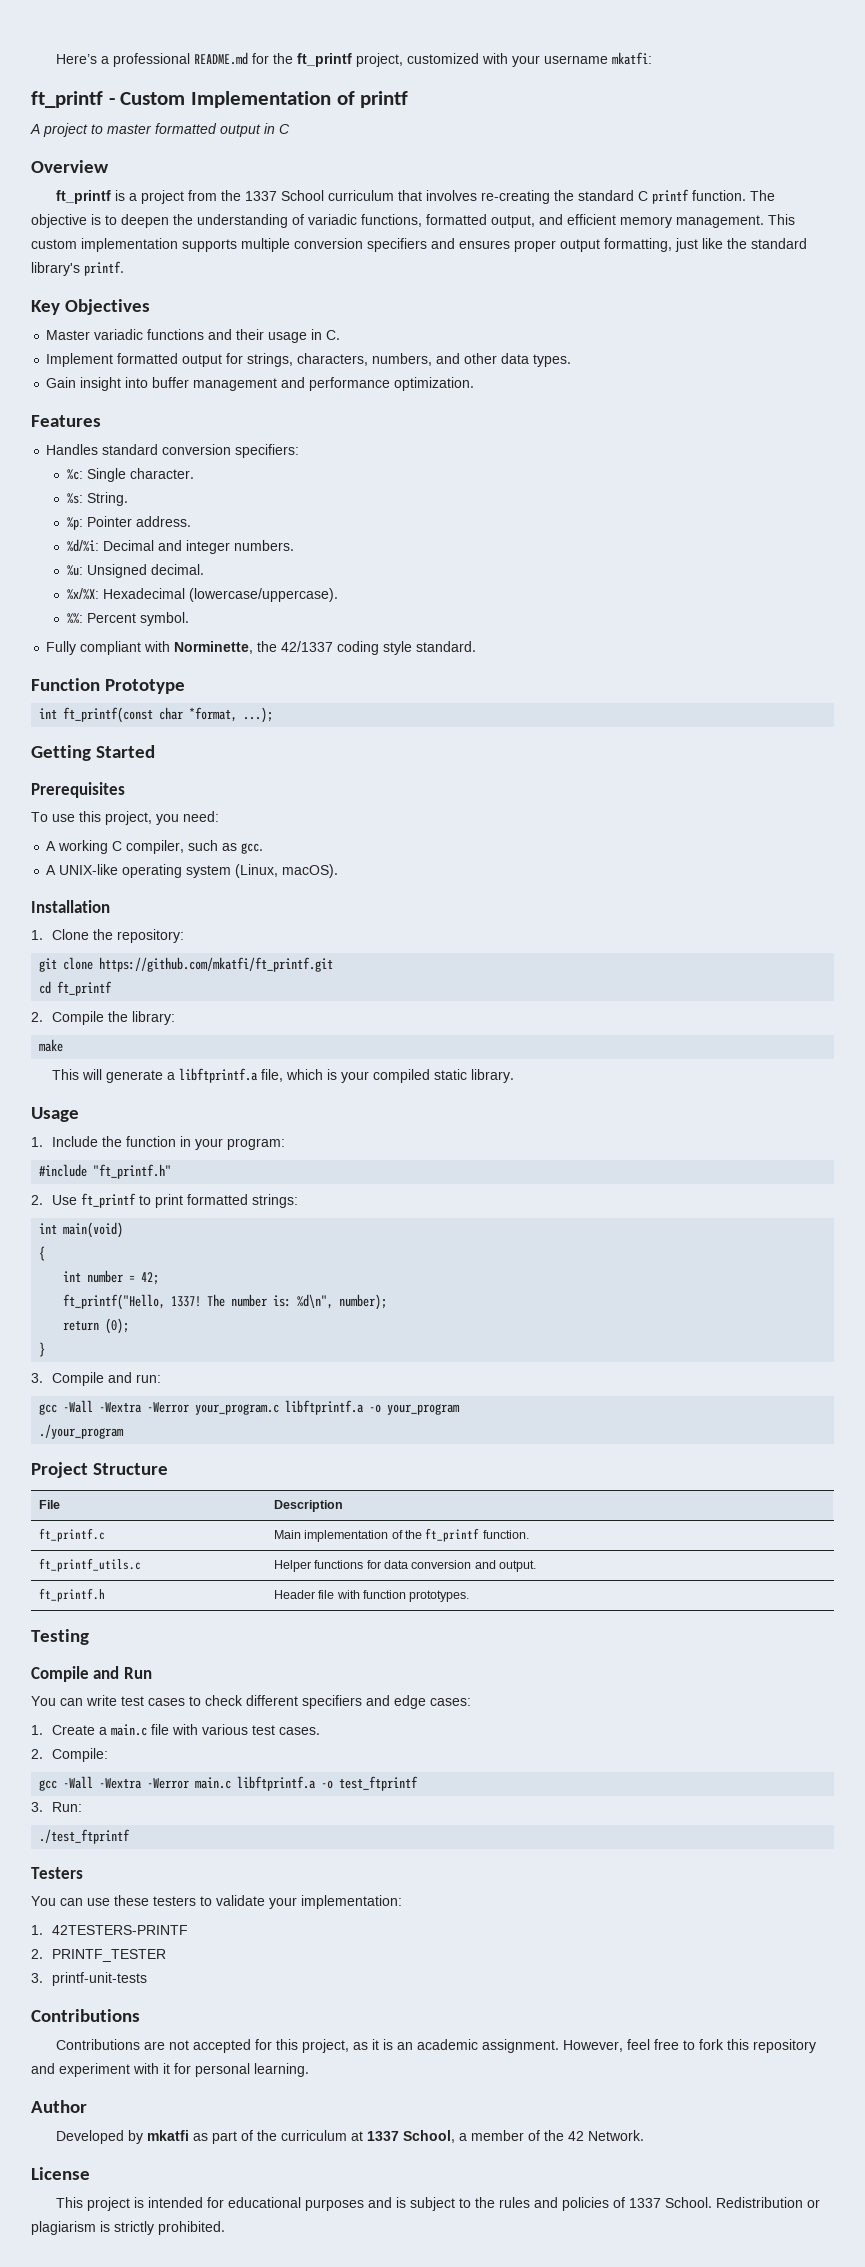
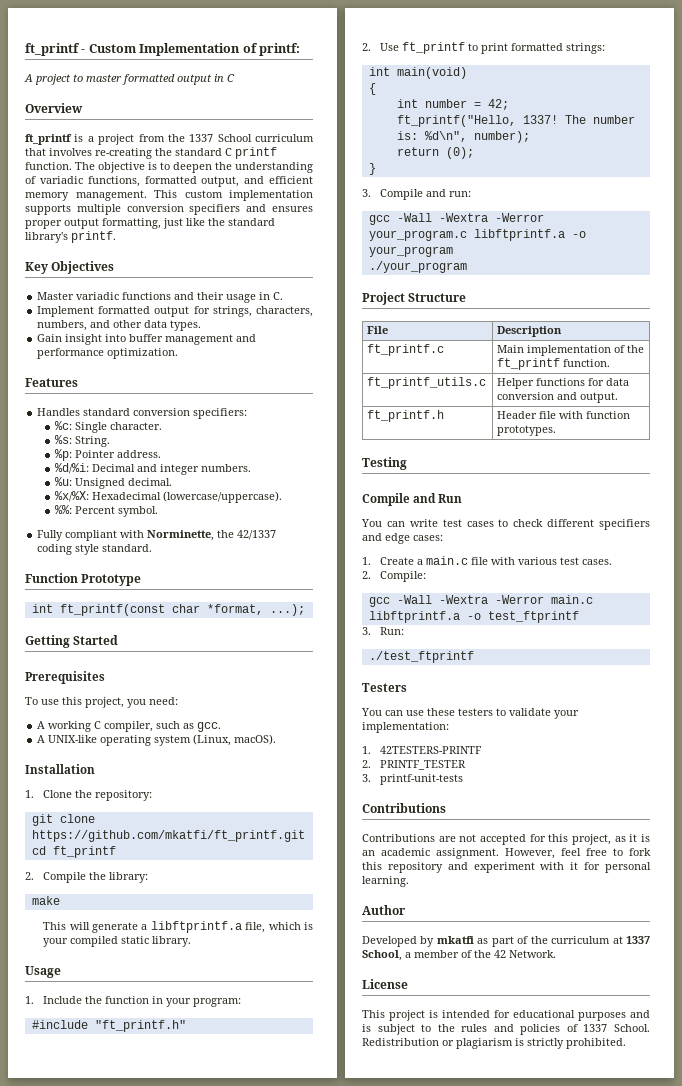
[56,52,653,67] Here’s a professional README.md for the ft_printf project, customized with your username mkatfi: // -> (25, 49) none
[360,91,409,108] printf -> [258,43,300,56] printf:

